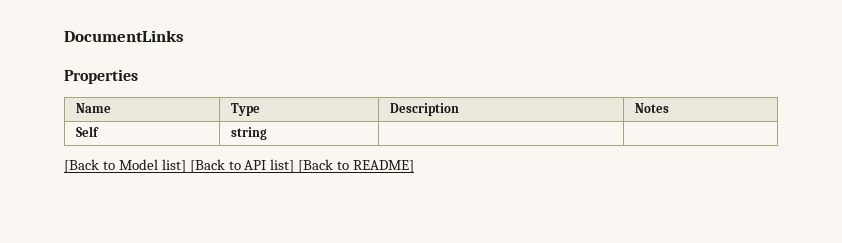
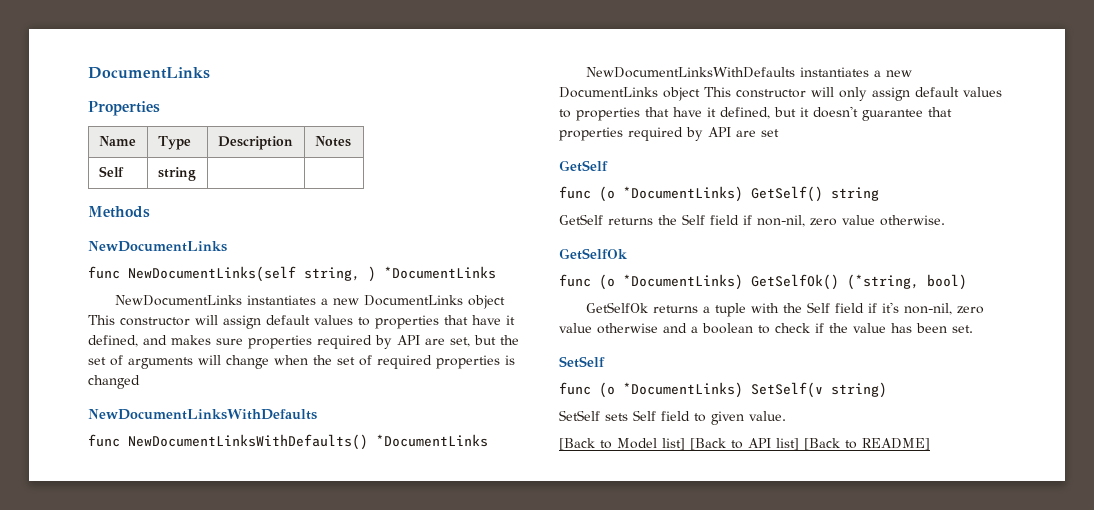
(267, 133) none -> [88,206,150,218] [88,241,227,252] [88,266,496,282] [115,295,506,309] [88,315,515,329] [88,335,519,349] [88,355,515,369] [88,375,140,389] [88,409,317,420] [88,434,488,450] [586,67,913,78] [559,87,1002,101] [559,106,952,121] [559,127,779,141] [559,160,608,172] [559,186,879,202] [559,214,945,227] [559,248,628,260] [559,274,967,290] [586,302,985,317] [559,323,973,334] [559,356,605,368] [559,382,887,398] [559,410,786,425] // Methods // NewDocumentLinks // func NewDocumentLinks(self string, ) *DocumentLinks // NewDocumentLinks instantiates a new DocumentLinks object This constructor will assign default values to properties that have it defined, and makes sure properties required by API are set, but the set of arguments will change when the set of required properties is changed // NewDocumentLinksWithDefaults // func NewDocumentLinksWithDefaults() *DocumentLinks // NewDocumentLinksWithDefaults instantiates a new DocumentLinks object This constructor will only assign default values to properties that have it defined, but it doesn't guarantee that properties required by API are set // GetSelf // func (o *DocumentLinks) GetSelf() string // GetSelf returns the Self field if non-nil, zero value otherwise. // GetSelfOk // func (o *DocumentLinks) GetSelfOk() (*string, bool) // GetSelfOk returns a tuple with the Self field if it's non-nil, zero value otherwise and a boolean to check if the value has been set. // SetSelf // func (o *DocumentLinks) SetSelf(v string) // SetSelf sets Self field to given value.

